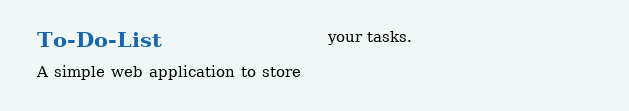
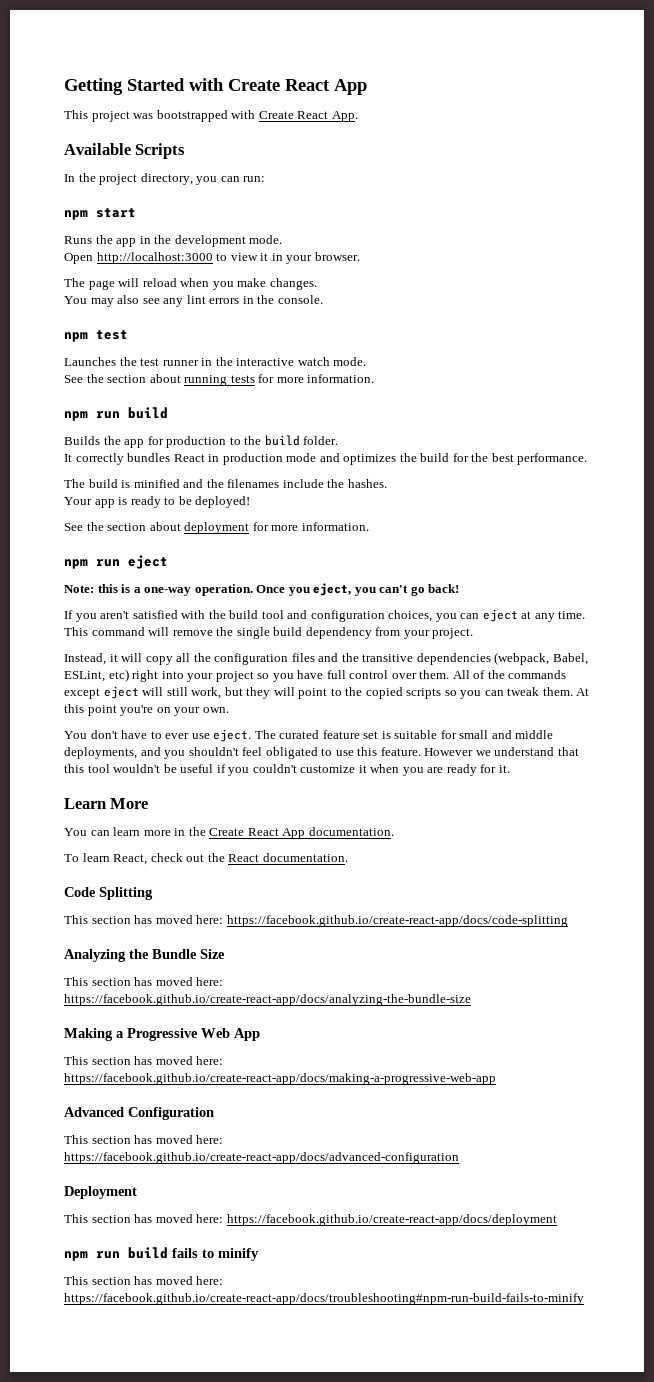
[37,32,162,47] [36,65,301,80] [327,31,412,45] To-Do-List // A simple web application to store your tasks. -> [64,78,367,95] [64,110,358,122] [64,143,186,159] [64,173,266,185] [64,208,136,220] [64,235,283,247] [64,252,360,264] [64,278,317,290] [64,295,323,307] [64,330,128,342] [64,357,367,366] [64,374,375,386] [64,407,168,421] [64,435,339,448] [64,453,588,465] [64,479,387,488] [64,496,251,508] [64,522,369,534] [64,555,168,569] [64,583,460,596] [64,609,586,622] [64,627,474,639] [64,652,588,665] [64,669,567,682] [64,686,590,699] [64,704,229,716] [64,729,554,742] [64,747,579,759] [64,764,510,776] [64,798,149,809] [64,827,394,839] [64,853,348,865] [64,887,153,900] [64,915,568,927] [64,949,225,962] [64,977,224,986] [64,994,471,1006] [64,1028,260,1041] [64,1056,224,1065] [64,1073,496,1085] [64,1107,214,1120] [64,1135,224,1144] [64,1152,459,1164] [64,1186,137,1199] [64,1214,557,1226] [64,1247,259,1261] [64,1276,224,1285] [64,1293,584,1305] Getting Started with Create React App // This project was bootstrapped with Create React App. // Available Scripts // In the project directory, you can run: // npm start // Runs the app in the development mode. // Open http://localhost:3000 to view it in your browser. // The page will reload when you make changes. // You may also see any lint errors in the console. // npm test // Launches the test runner in the interactive watch mode. // See the section about running tests for more information. // npm run build // Builds the app for production to the build folder. // It correctly bundles React in production mode and optimizes the build for the best performance. // The build is minified and the filenames include the hashes. // Your app is ready to be deployed! // See the section about deployment for more information. // npm run eject // Note: this is a one-way operation. Once you eject, you can't go back! // If you aren't satisfied with the build tool and configuration choices, you can eject at any time. This command will remove the single build dependency from your project. // Instead, it will copy all the configuration files and the transitive dependencies (webpack, Babel, ESLint, etc) right into your project so you have full control over them. All of the commands except eject will still work, but they will point to the copied scripts so you can tweak them. At this point you're on your own. // You don't have to ever use eject. The curated feature set is suitable for small and middle deployments, and you shouldn't feel obligated to use this feature. However we understand that this tool wouldn't be useful if you couldn't customize it when you are ready for it. // Learn More // You can learn more in the Create React App documentation. // To learn React, check out the React documentation. // Code Splitting // This section has moved here: https://facebook.github.io/create-react-app/docs/code-splitting // Analyzing the Bundle Size // This section has moved here: https://facebook.github.io/create-react-app/docs/analyzing-the-bundle-size // Making a Progressive Web App // This section has moved here: https://facebook.github.io/create-react-app/docs/making-a-progressive-web-app // Advanced Configuration // This section has moved here: https://facebook.github.io/create-react-app/docs/advanced-configuration // Deployment // This section has moved here: https://facebook.github.io/create-react-app/docs/deployment // npm run build fails to minify // This section has moved here: https://facebook.github.io/create-react-app/docs/troubleshooting#npm-run-build-fails-to-minify

